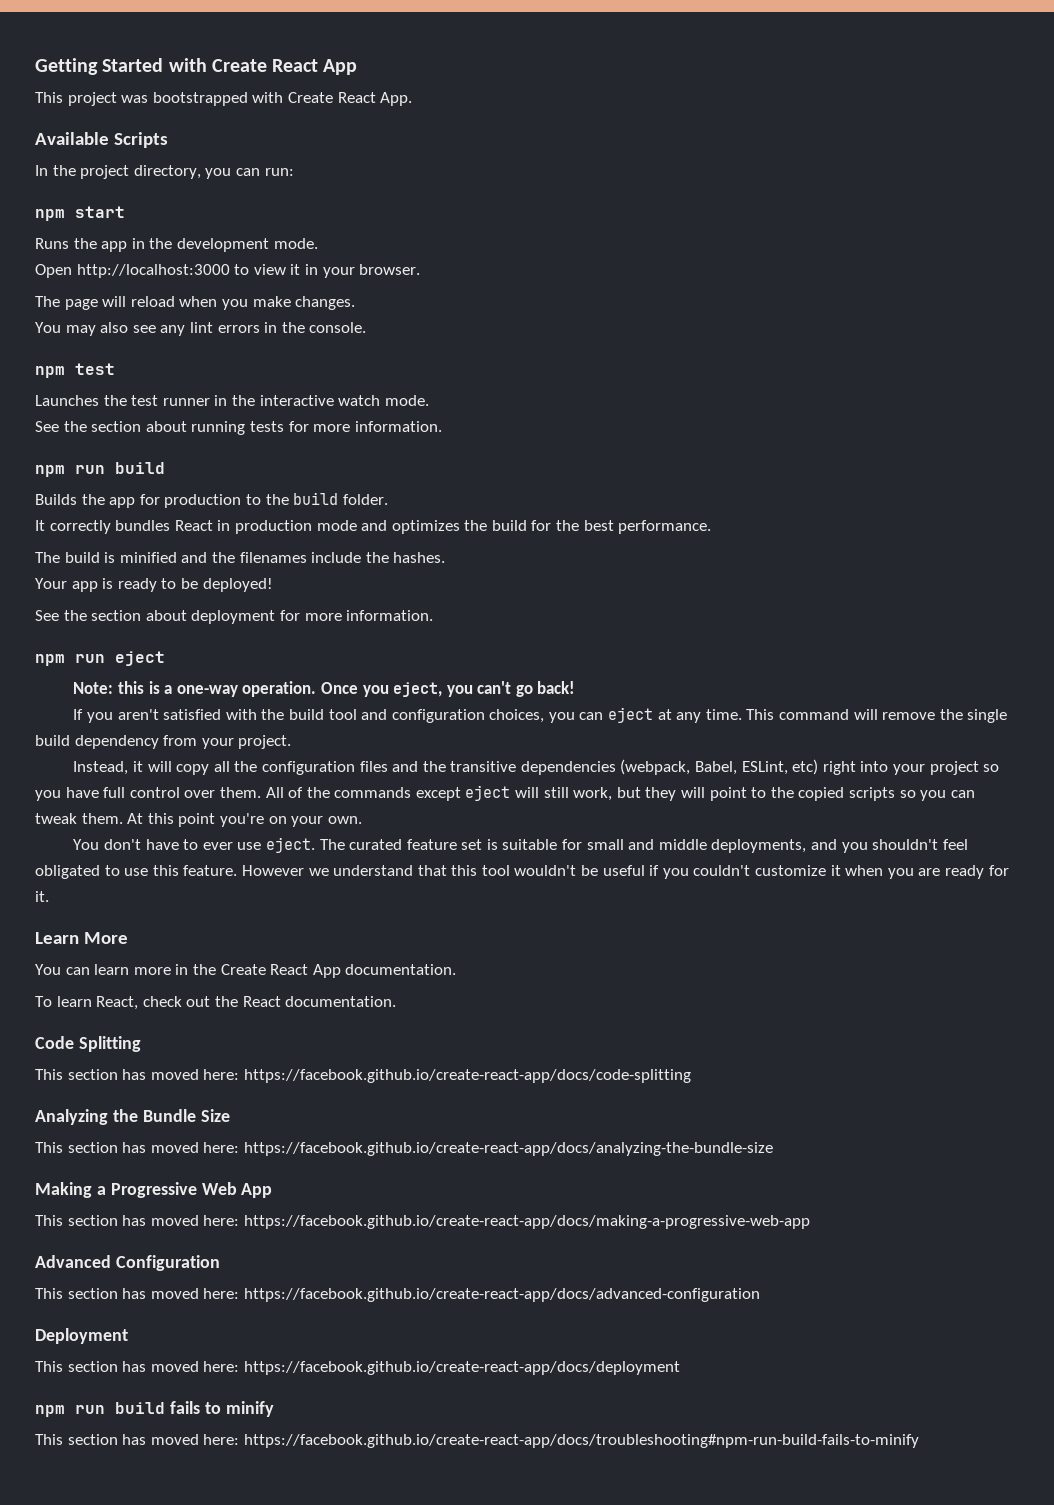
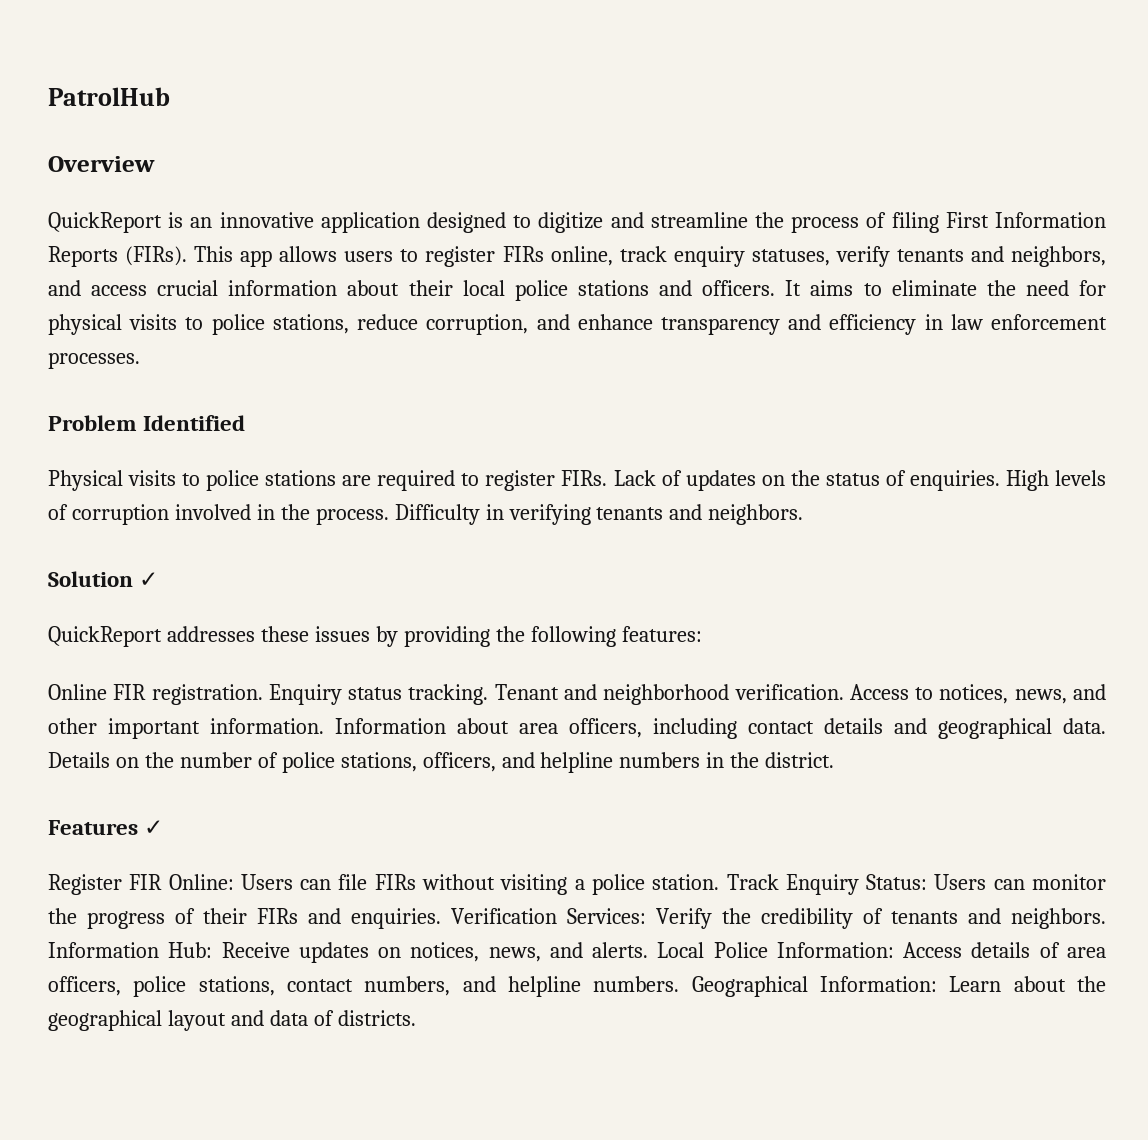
[35,58,358,75] [35,92,413,106] [35,132,168,148] [35,165,294,179] [35,206,125,221] [35,238,318,252] [35,264,421,278] [35,296,356,310] [35,322,367,336] [35,363,115,378] [35,395,429,406] [35,421,442,435] [35,462,165,477] [35,492,388,508] [35,520,712,534] [35,552,446,563] [35,578,273,592] [35,610,434,624] [35,651,165,666] [73,681,576,697] [73,707,1008,723] [35,735,292,749] [73,759,1000,775] [35,785,975,801] [35,813,362,827] [73,837,968,853] [35,865,1009,879] [35,891,49,902] [35,932,128,944] [35,964,457,978] [35,996,397,1010] [35,1036,141,1052] [35,1069,691,1083] [35,1109,230,1125] [35,1142,773,1156] [35,1182,273,1198] [35,1215,810,1229] [35,1255,220,1271] [35,1288,760,1302] [35,1328,128,1344] [35,1361,680,1375] [35,1401,274,1417] [35,1434,919,1448] Getting Started with Create React App // This project was bootstrapped with Create React App. // Available Scripts // In the project directory, you can run: // npm start // Runs the app in the development mode. // Open http://localhost:3000 to view it in your browser. // The page will reload when you make changes. // You may also see any lint errors in the console. // npm test // Launches the test runner in the interactive watch mode. // See the section about running tests for more information. // npm run build // Builds the app for production to the build folder. // It correctly bundles React in production mode and optimizes the build for the best performance. // The build is minified and the filenames include the hashes. // Your app is ready to be deployed! // See the section about deployment for more information. // npm run eject // Note: this is a one-way operation. Once you eject, you can't go back! // If you aren't satisfied with the build tool and configuration choices, you can eject at any time. This command will remove the single build dependency from your project. // Instead, it will copy all the configuration files and the transitive dependencies (webpack, Babel, ESLint, etc) right into your project so you have full control over them. All of the commands except eject will still work, but they will point to the copied scripts so you can tweak them. At this point you're on your own. // You don't have to ever use eject. The curated feature set is suitable for small and middle deployments, and you shouldn't feel obligated to use this feature. However we understand that this tool wouldn't be useful if you couldn't customize it when you are ready for it. // Learn More // You can learn more in the Create React App documentation. // To learn React, check out the React documentation. // Code Splitting // This section has moved here: https://facebook.github.io/create-react-app/docs/code-splitting // Analyzing the Bundle Size // This section has moved here: https://facebook.github.io/create-react-app/docs/analyzing-the-bundle-size // Making a Progressive Web App // This section has moved here: https://facebook.github.io/create-react-app/docs/making-a-progressive-web-app // Advanced Configuration // This section has moved here: https://facebook.github.io/create-react-app/docs/advanced-configuration // Deployment // This section has moved here: https://facebook.github.io/create-react-app/docs/deployment // npm run build fails to minify // This section has moved here: https://facebook.github.io/create-react-app/docs/troubleshooting#npm-run-build-fails-to-minify -> [48,87,170,106] [48,156,155,172] [48,212,1107,233] [48,246,1106,267] [48,280,1106,301] [48,314,1107,335] [48,352,140,369] [48,415,246,431] [48,470,1107,491] [48,504,804,525] [48,571,159,587] [48,626,702,647] [48,684,1107,705] [48,718,1106,739] [48,752,835,773] [48,820,164,835] [48,874,1106,895] [48,908,1106,929] [48,942,1106,963] [48,976,1107,997] [48,1010,416,1031] PatrolHub // Overview // QuickReport is an innovative application designed to digitize and streamline the process of filing First Information Reports (FIRs). This app allows users to register FIRs online, track enquiry statuses, verify tenants and neighbors, and access crucial information about their local police stations and officers. It aims to eliminate the need for physical visits to police stations, reduce corruption, and enhance transparency and efficiency in law enforcement processes. // Problem Identified // Physical visits to police stations are required to register FIRs. Lack of updates on the status of enquiries. High levels of corruption involved in the process. Difficulty in verifying tenants and neighbors. // Solution ✓ // QuickReport addresses these issues by providing the following features: // Online FIR registration. Enquiry status tracking. Tenant and neighborhood verification. Access to notices, news, and other important information. Information about area officers, including contact details and geographical data. Details on the number of police stations, officers, and helpline numbers in the district. // Features ✓ // Register FIR Online: Users can file FIRs without visiting a police station. Track Enquiry Status: Users can monitor the progress of their FIRs and enquiries. Verification Services: Verify the credibility of tenants and neighbors. Information Hub: Receive updates on notices, news, and alerts. Local Police Information: Access details of area officers, police stations, contact numbers, and helpline numbers. Geographical Information: Learn about the geographical layout and data of districts.

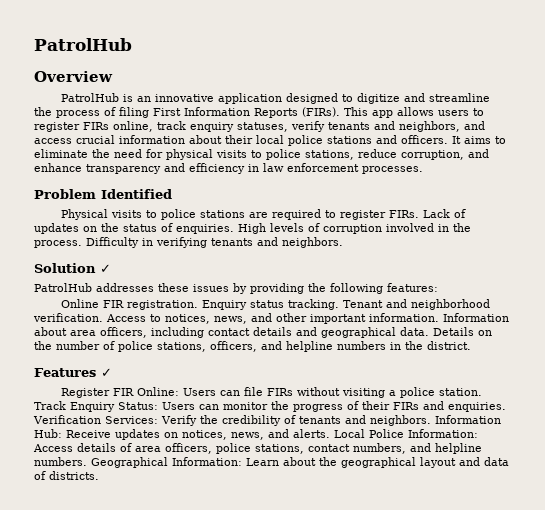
[48,212,162,233] QuickReport -> [61,93,120,102] PatrolHub
[48,626,162,647] QuickReport -> [34,283,92,292] PatrolHub

